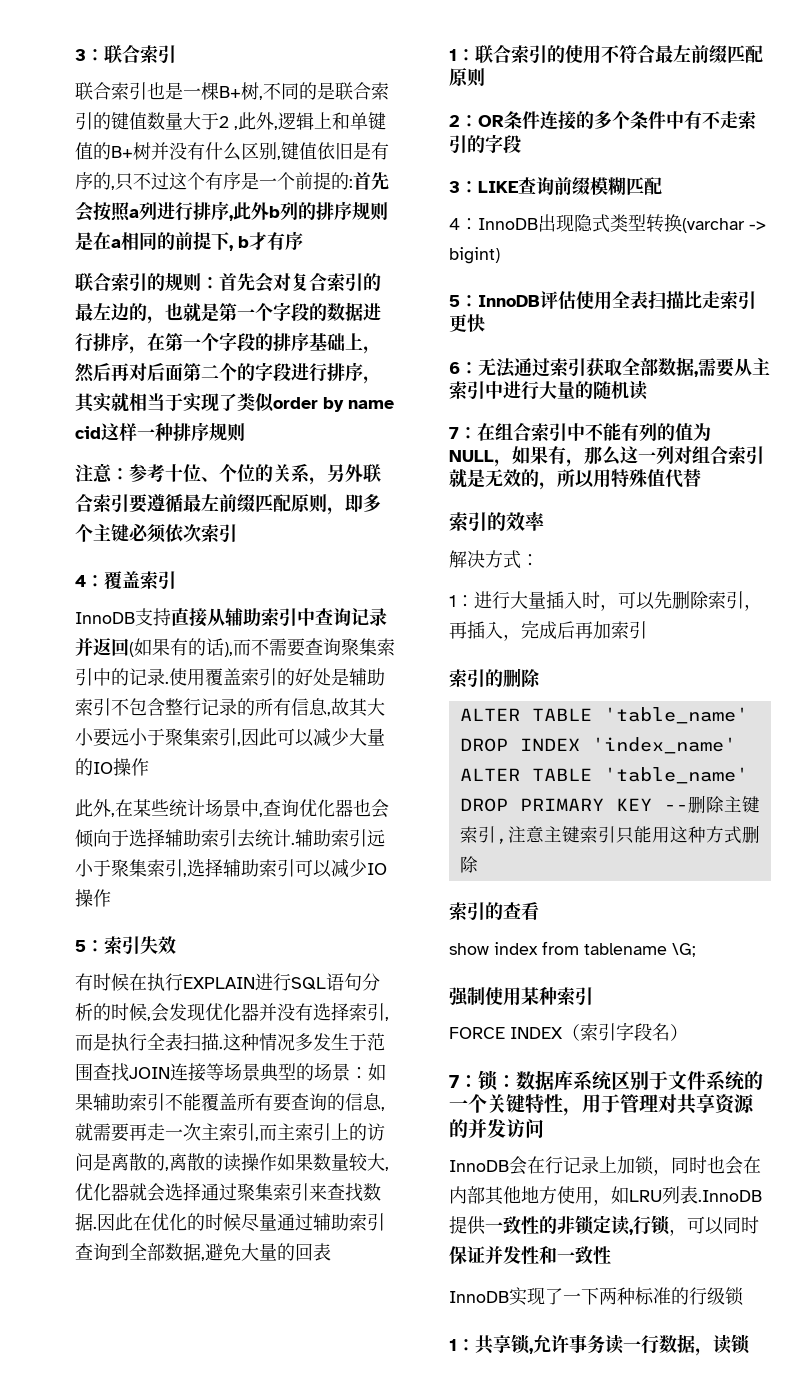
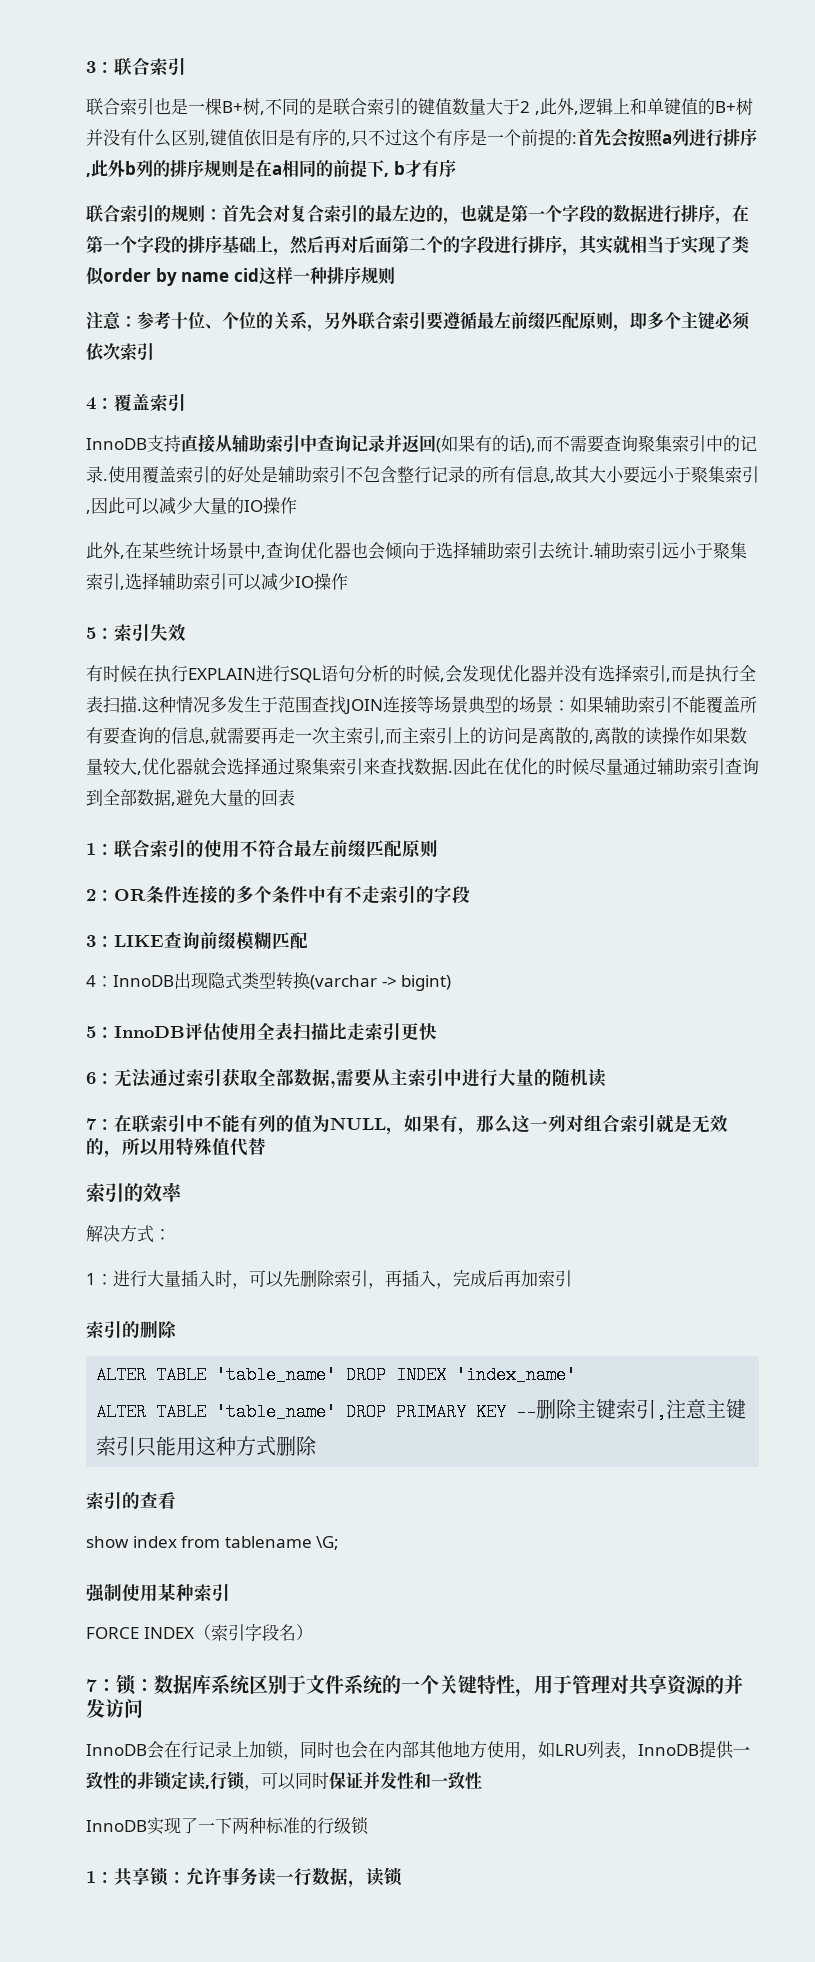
[495,423,531,441] 组合 -> [132,1115,150,1132] 联
[698,1190,762,1202] .InnoDB -> [621,1744,699,1760] ，InnoDB
[529,1348,533,1354] , -> [168,1871,186,1883] ：

